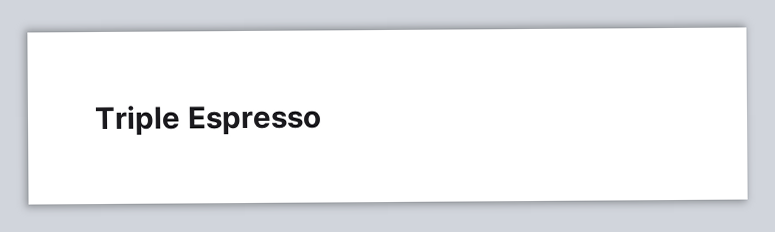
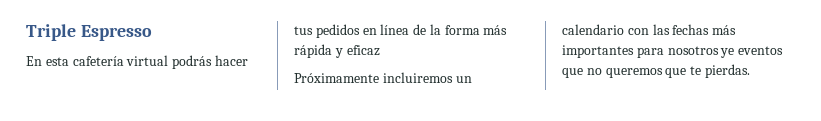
(323, 120) none -> [26,55,248,69] [294,24,508,38] [294,44,380,58] [294,72,472,83] [562,24,737,35] [562,45,784,58] [562,64,750,78] // En esta cafetería virtual podrás hacer tus pedidos en línea de la forma más rápida y eficaz // Próximamente incluiremos un calendario con las fechas más importantes para nosotros ye eventos que no queremos que te pierdas.

